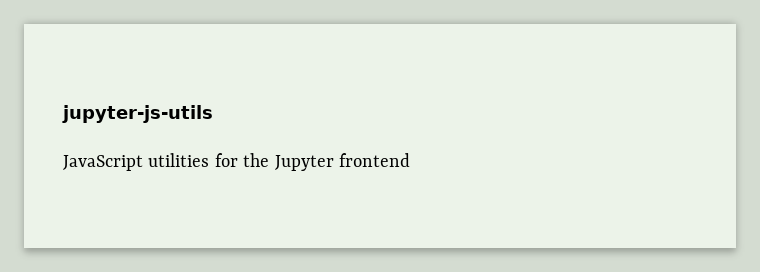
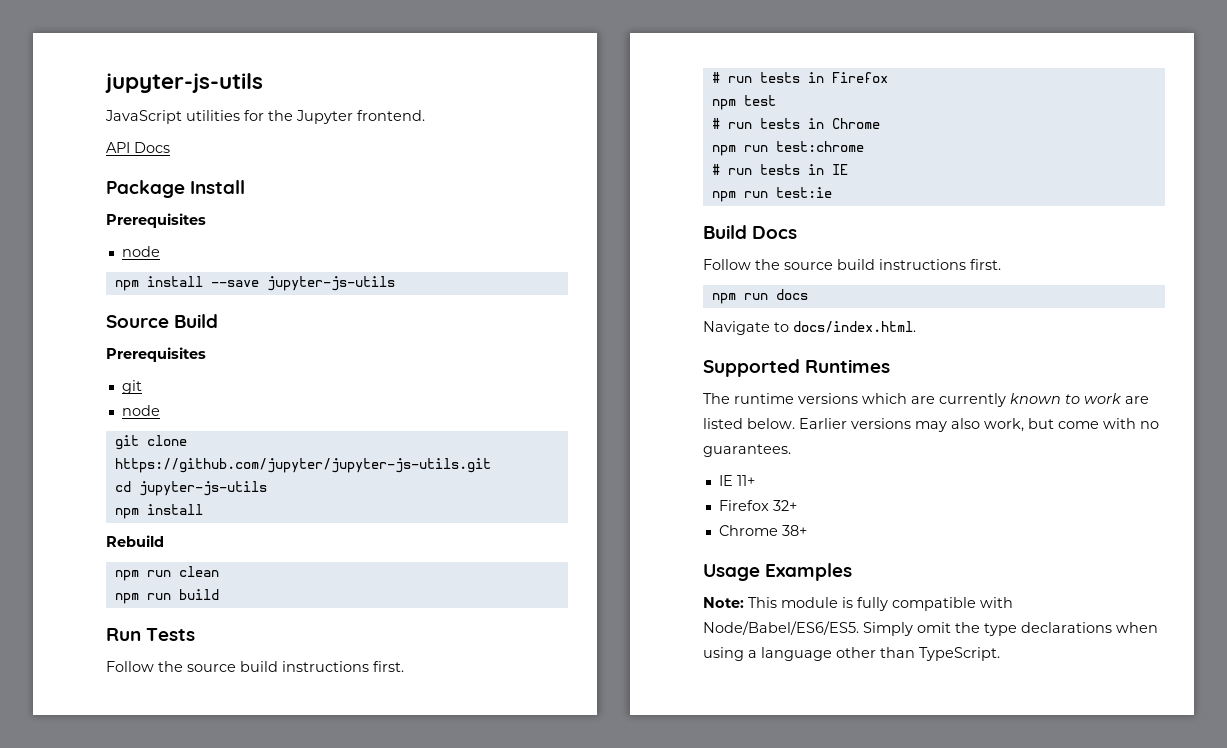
[339,153,410,167] frontend -> [357,110,425,121] [106,142,170,153] [106,180,246,198] [106,213,206,228] [121,246,160,257] [114,276,395,291] [106,314,219,328] [106,347,206,362] [121,380,142,394] [121,405,160,416] [114,435,187,450] [114,458,491,473] [114,481,267,496] [114,504,203,519] [106,535,164,547] [114,566,219,581] [114,589,219,604] [106,628,196,641] [106,661,404,672] [711,72,888,83] [711,95,776,110] [711,118,880,129] [711,141,864,156] [711,164,848,175] [711,187,832,202] [703,225,798,239] [703,259,1001,270] [711,289,808,304] [703,321,916,335] [703,359,891,377] [703,393,1149,407] [703,418,1159,432] [703,444,791,457] [718,475,755,486] [718,500,797,511] [718,525,807,536] [703,563,853,581] [703,597,1013,611] [703,621,1158,636] [703,647,1000,661] frontend. // API Docs // Package Install // Prerequisites // node // npm install --save jupyter-js-utils // Source Build // Prerequisites // git // node // git clone https://github.com/jupyter/jupyter-js-utils.git // cd jupyter-js-utils // npm install // Rebuild // npm run clean // npm run build // Run Tests // Follow the source build instructions first. // # run tests in Firefox // npm test // # run tests in Chrome // npm run test:chrome // # run tests in IE // npm run test:ie // Build Docs // Follow the source build instructions first. // npm run docs // Navigate to docs/index.html. // Supported Runtimes // The runtime versions which are currently known to work are listed below. Earlier versions may also work, but come with no guarantees. // IE 11+ // Firefox 32+ // Chrome 38+ // Usage Examples // Note: This module is fully compatible with Node/Babel/ES6/ES5. Simply omit the type declarations when using a language other than TypeScript.

